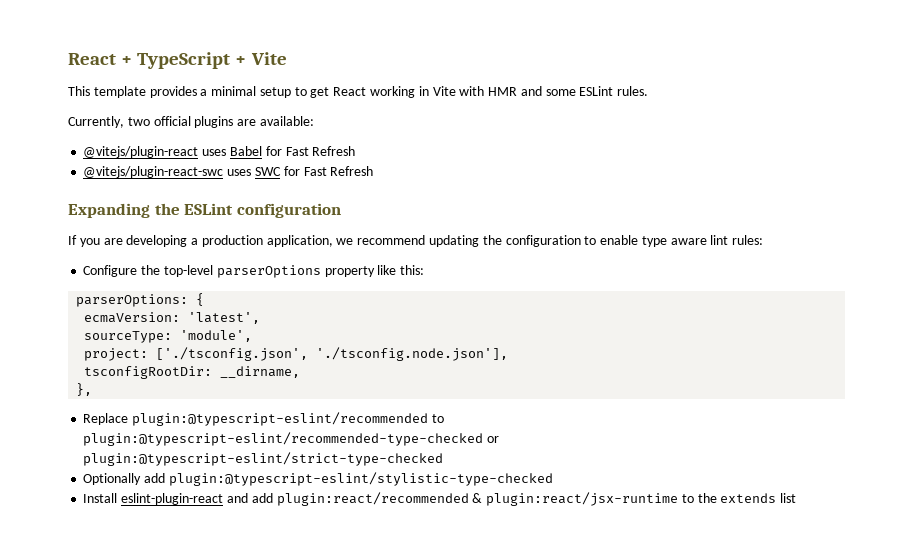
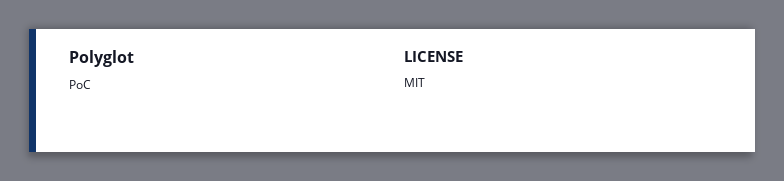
[68,52,287,69] [68,86,649,98] [68,116,314,128] [83,146,356,158] [83,166,374,178] [68,203,341,218] [68,235,764,247] [83,265,425,278] [76,293,205,307] [84,312,261,324] [84,330,253,343] [84,347,509,361] [84,366,301,379] [76,383,93,396] [83,412,444,426] [83,432,500,446] [83,452,444,466] [83,472,553,486] [83,492,797,506] React + TypeScript + Vite // This template provides a minimal setup to get React working in Vite with HMR and some ESLint rules. // Currently, two official plugins are available: // @vitejs/plugin-react uses Babel for Fast Refresh // @vitejs/plugin-react-swc uses SWC for Fast Refresh // Expanding the ESLint configuration // If you are developing a production application, we recommend updating the configuration to enable type aware lint rules: // Configure the top-level parserOptions property like this: // parserOptions: { // ecmaVersion: 'latest', // sourceType: 'module', // project: ['./tsconfig.json', './tsconfig.node.json'], // tsconfigRootDir: __dirname, // }, // Replace plugin:@typescript-eslint/recommended to plugin:@typescript-eslint/recommended-type-checked or plugin:@typescript-eslint/strict-type-checked // Optionally add plugin:@typescript-eslint/stylistic-type-checked // Install eslint-plugin-react and add plugin:react/recommended & plugin:react/jsx-runtime to the extends list -> [69,50,134,67] [69,80,91,89] [404,51,463,62] [404,78,425,87] Polyglot // PoC // LICENSE // MIT

